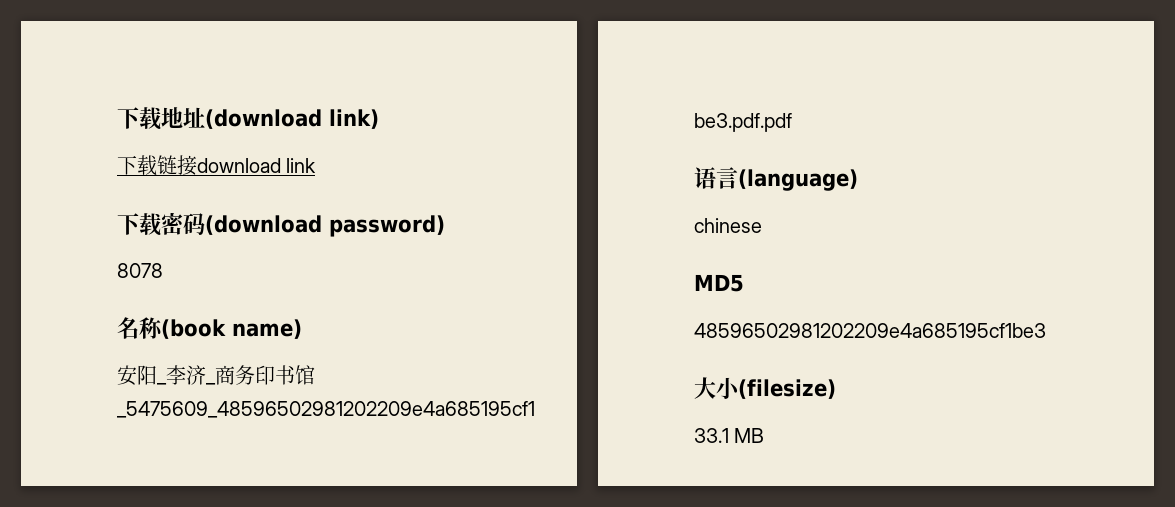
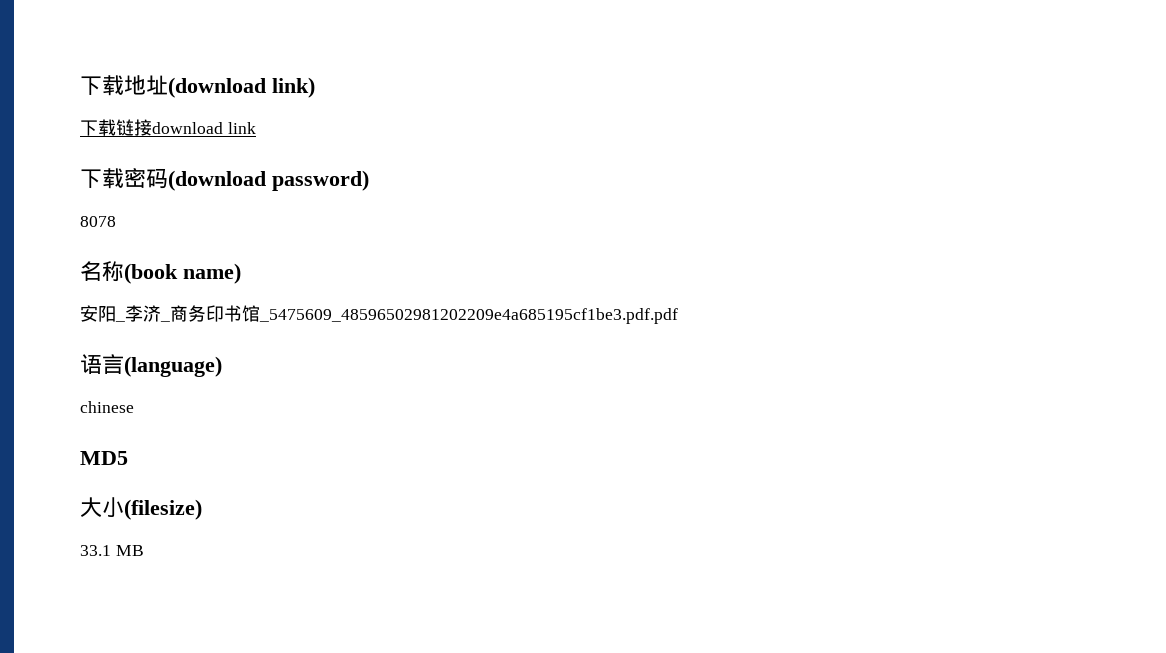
[694,323,1046,338] // 48596502981202209e4a685195cf1be3 -> (128, 458) none

